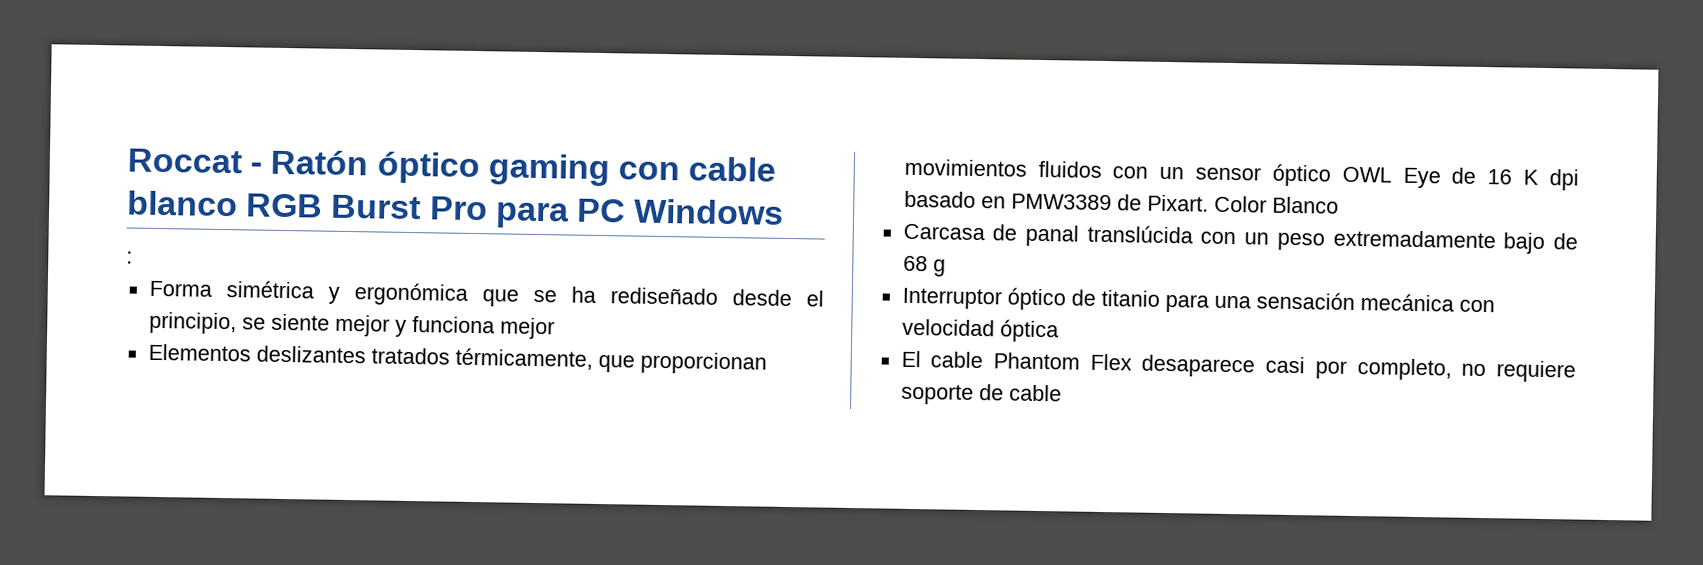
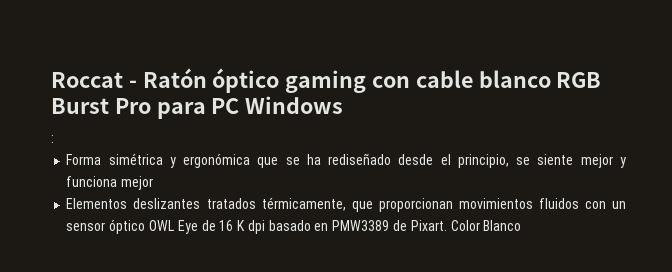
[902,223,1578,255] [902,255,946,277] [901,287,1495,313] [901,318,1059,343] [900,350,1576,383] [900,383,1062,405] // Carcasa de panal translúcida con un peso extremadamente bajo de 68 g // Interruptor óptico de titanio para una sensación mecánica con velocidad óptica // El cable Phantom Flex desaparece casi por completo, no requiere soporte de cable -> (522, 225) none

